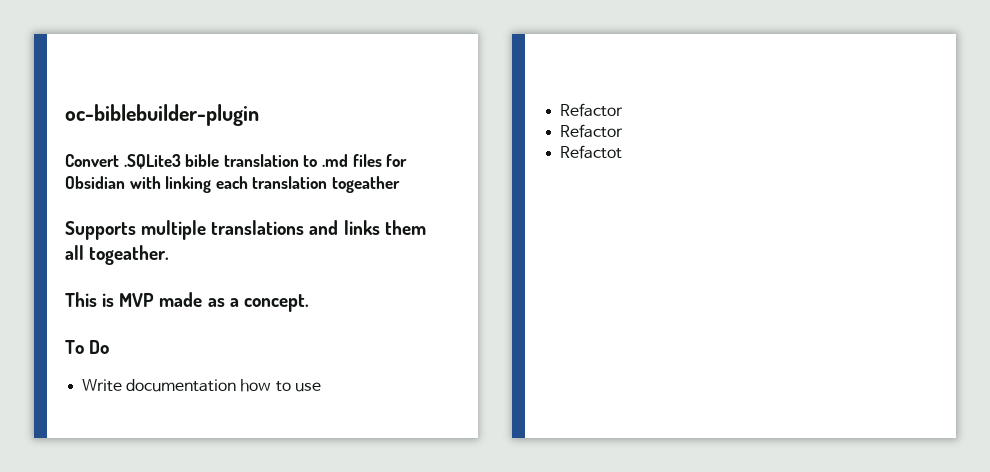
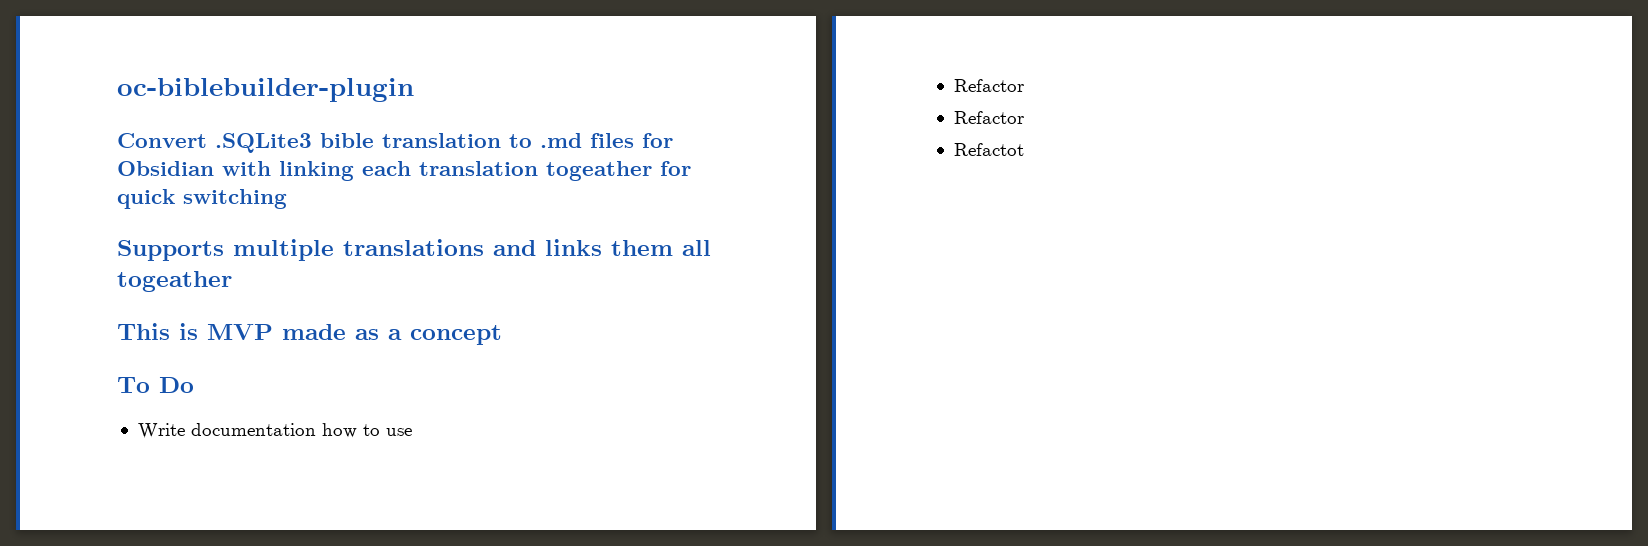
(400, 184) none -> [660,161,691,176] [117,189,287,209] for quick switching
[89,245,170,265] togeather. -> [117,271,232,292] togeather
[243,294,309,312] concept. -> [410,325,502,345] concept

